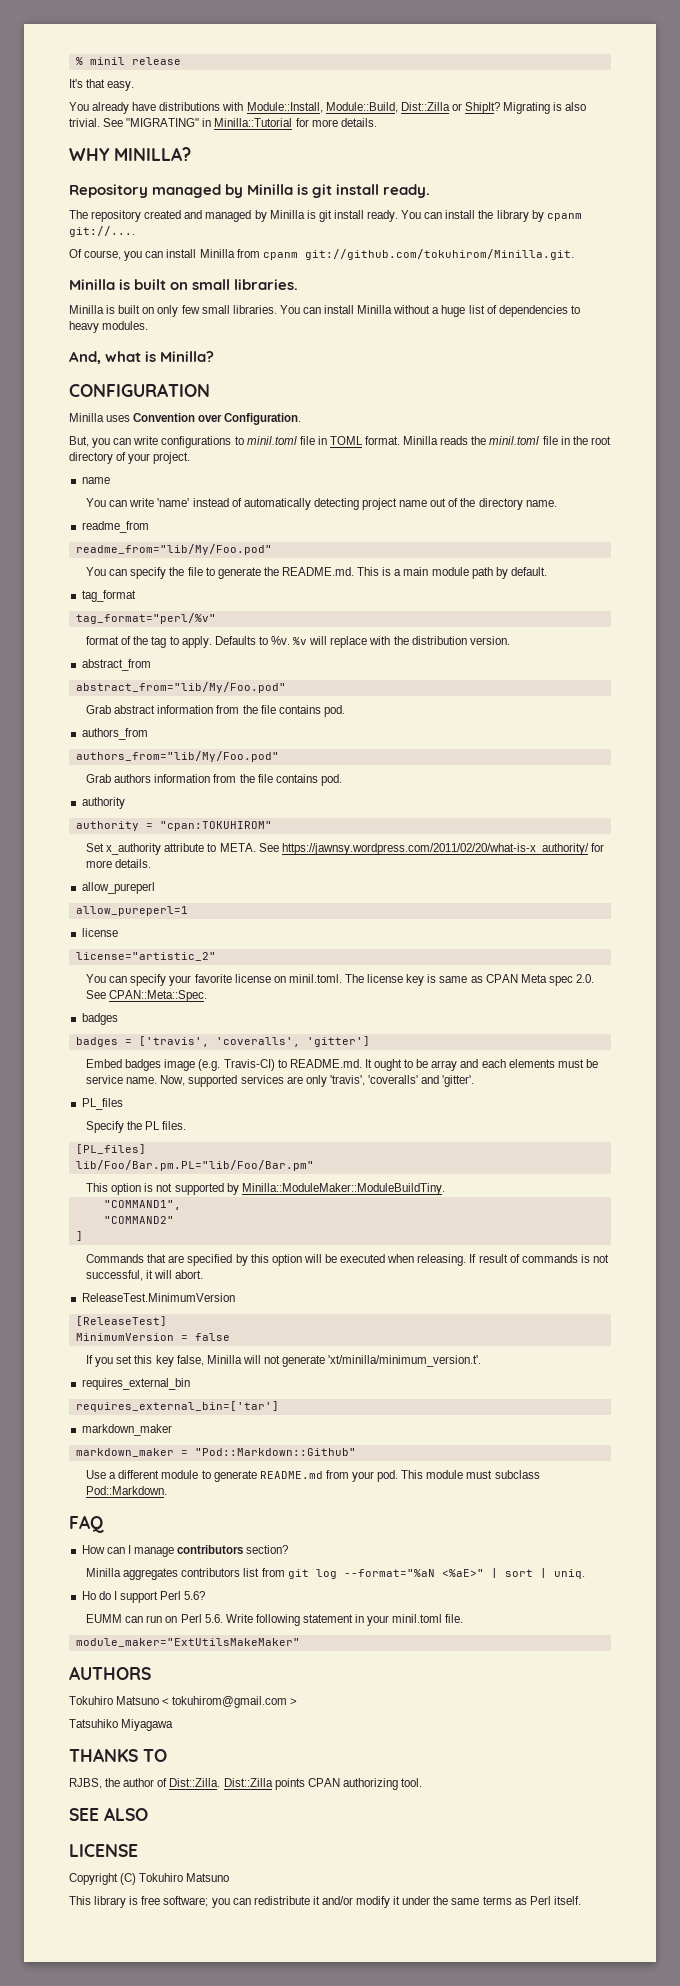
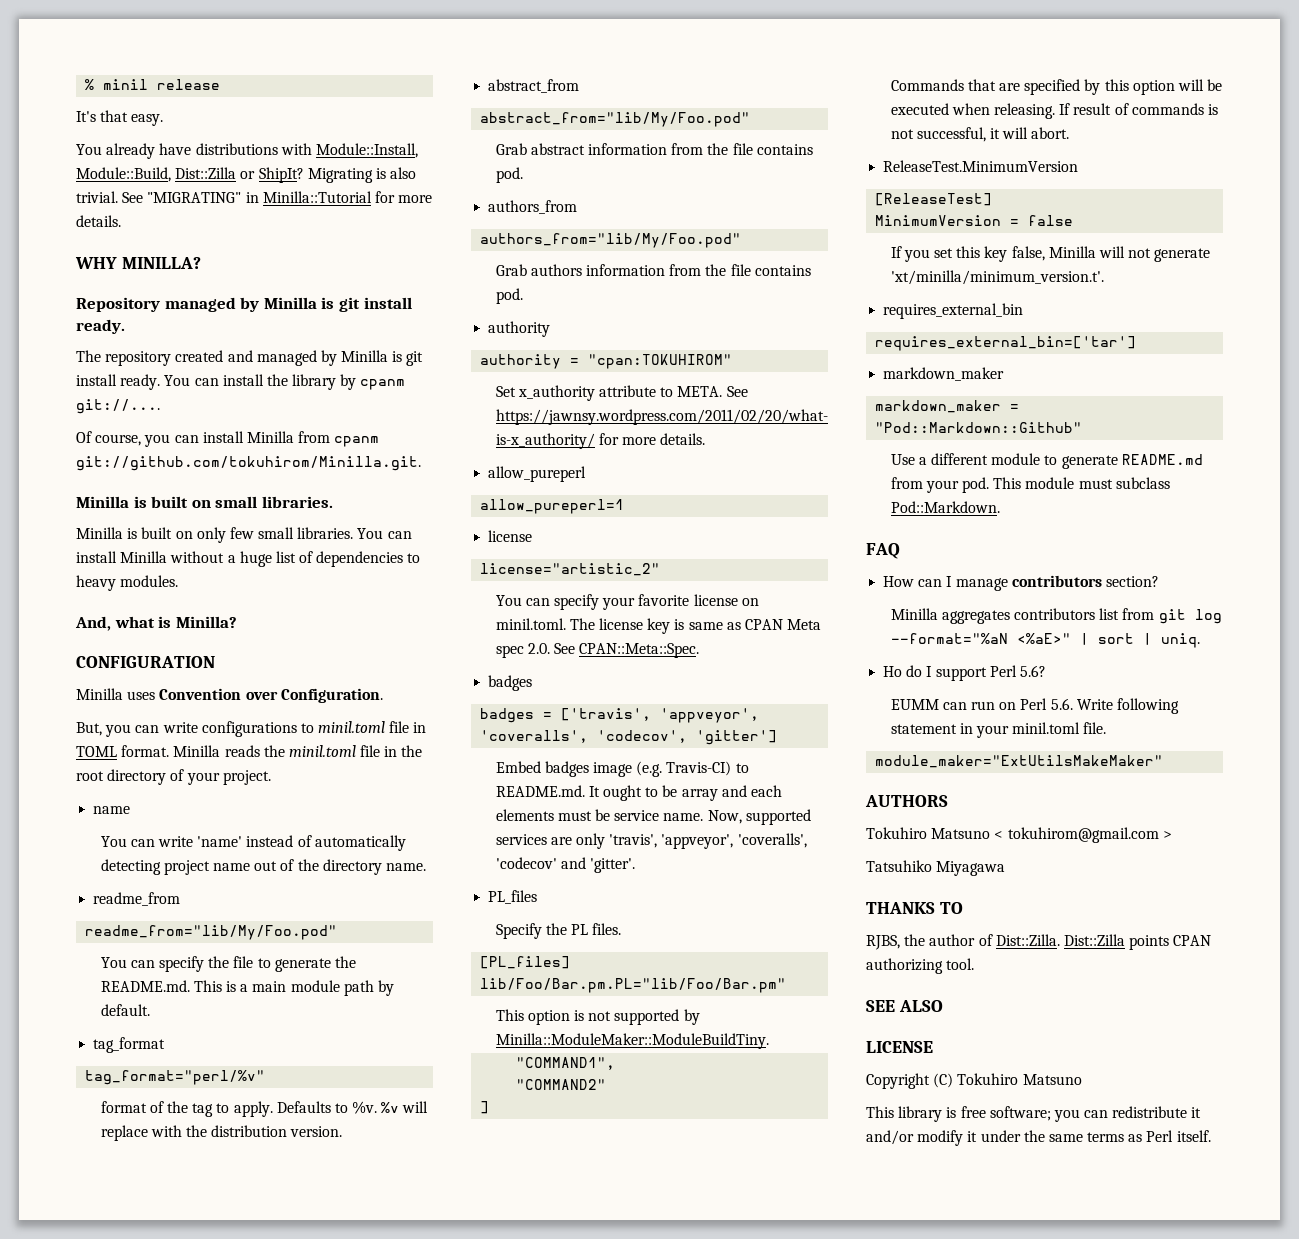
[215,1037,300,1047] 'coveralls', -> [660,708,760,723] [480,730,688,743] 'appveyor', 'coveralls', 'codecov',
[367,1075,418,1084] 'coveralls' -> [661,833,807,849] [495,857,557,869] 'appveyor', 'coveralls', 'codecov'

